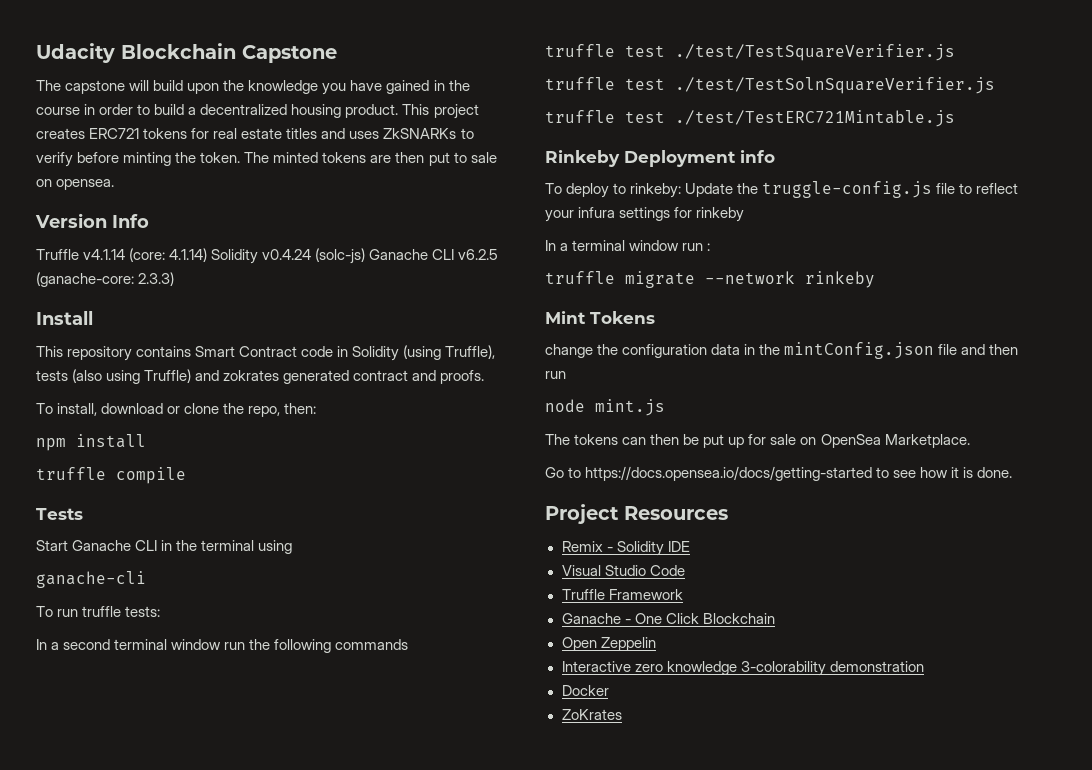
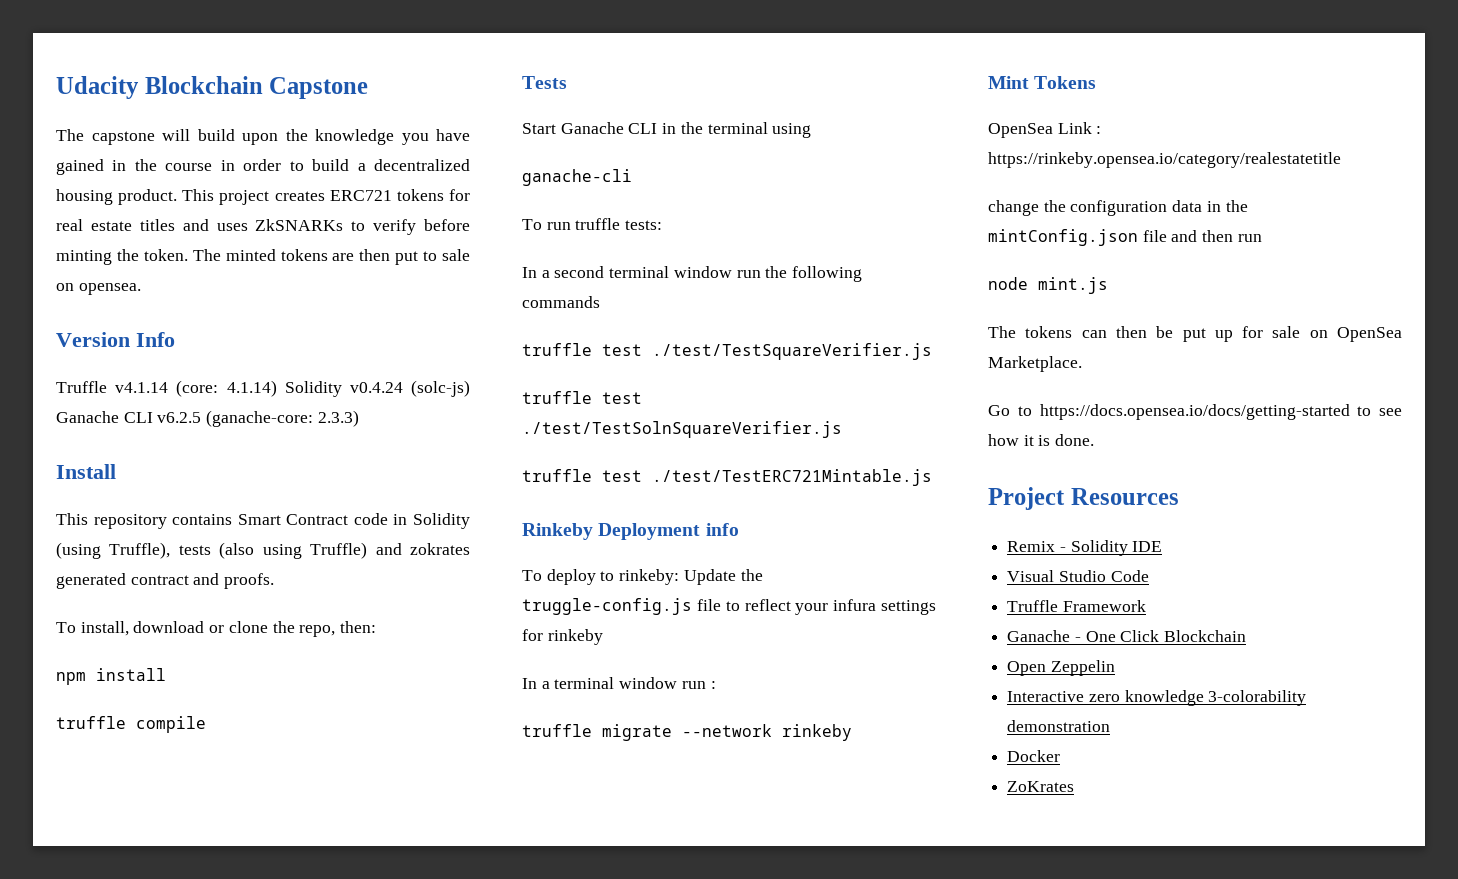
(655, 317) none -> [988,122,1102,138] [988,152,1341,168] // OpenSea Link : https://rinkeby.opensea.io/category/realestatetitle

